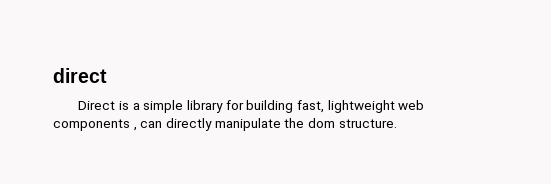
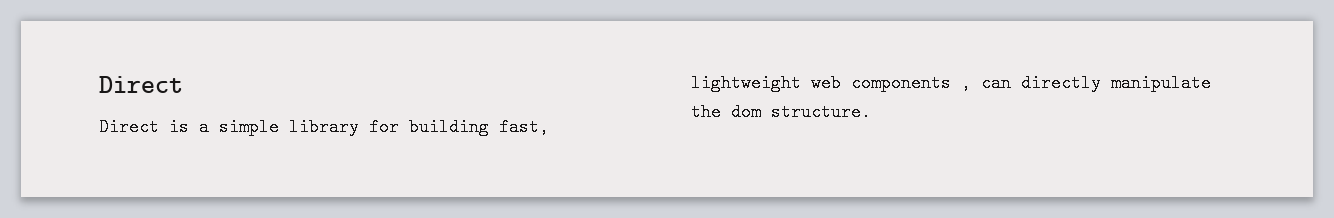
[53,68,107,83] direct -> [99,76,183,93] Direct

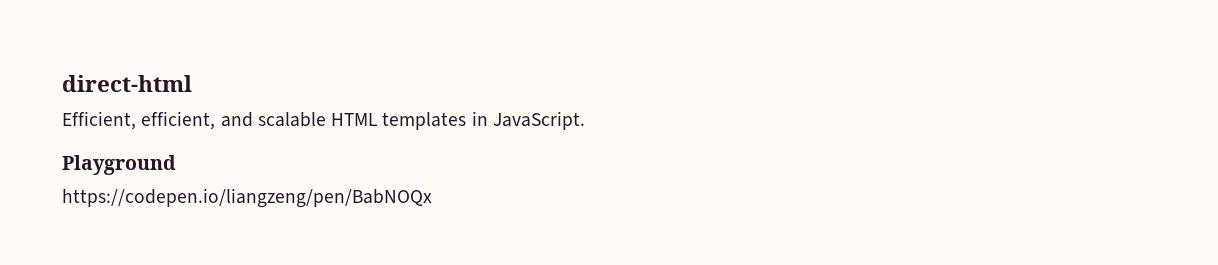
[99,76,183,93] [99,118,549,136] [691,74,1211,92] [691,103,871,121] Direct // Direct is a simple library for building fast, lightweight web components , can directly manipulate the dom structure. -> [62,75,192,92] [62,111,585,130] [62,155,176,175] [62,188,432,208] direct-html // Efficient, efficient, and scalable HTML templates in JavaScript. // Playground // https://codepen.io/liangzeng/pen/BabNOQx

